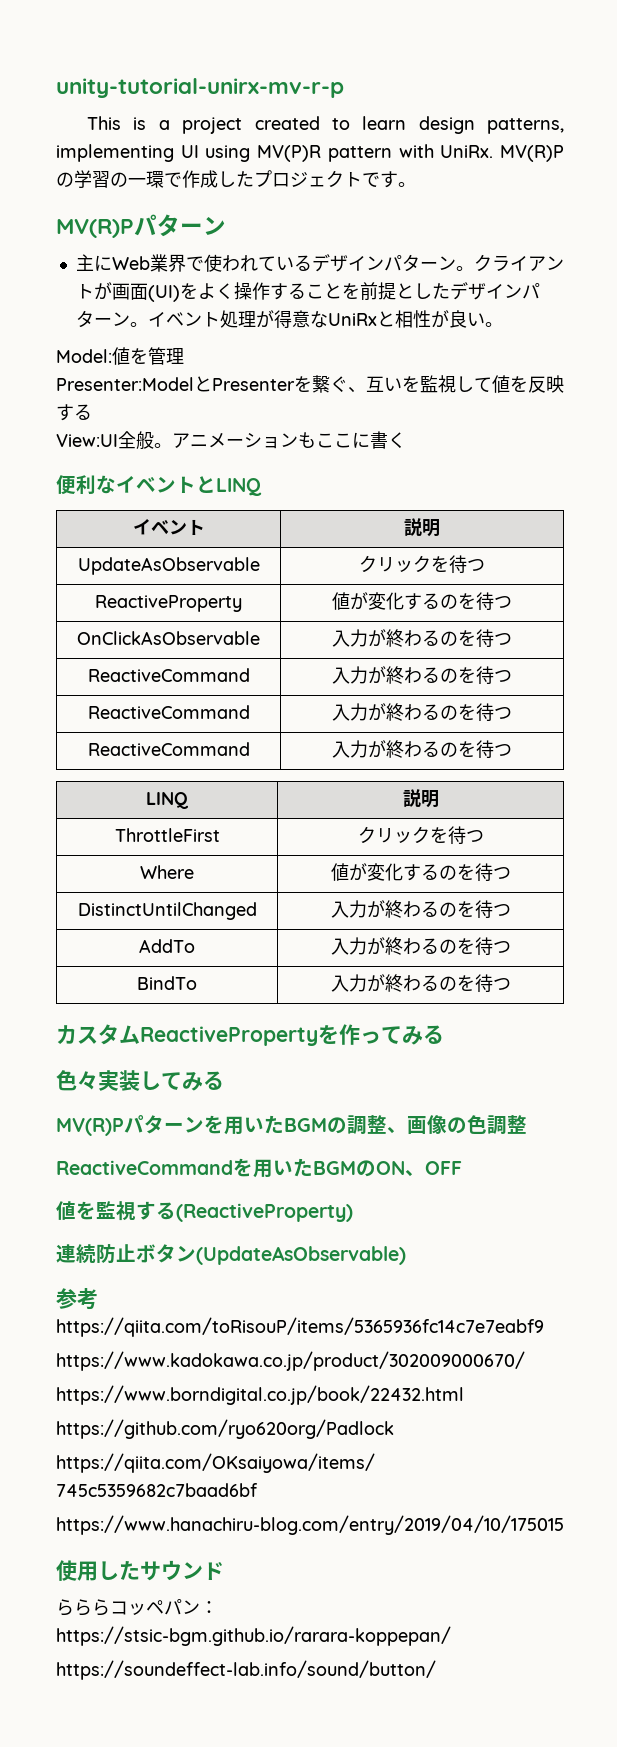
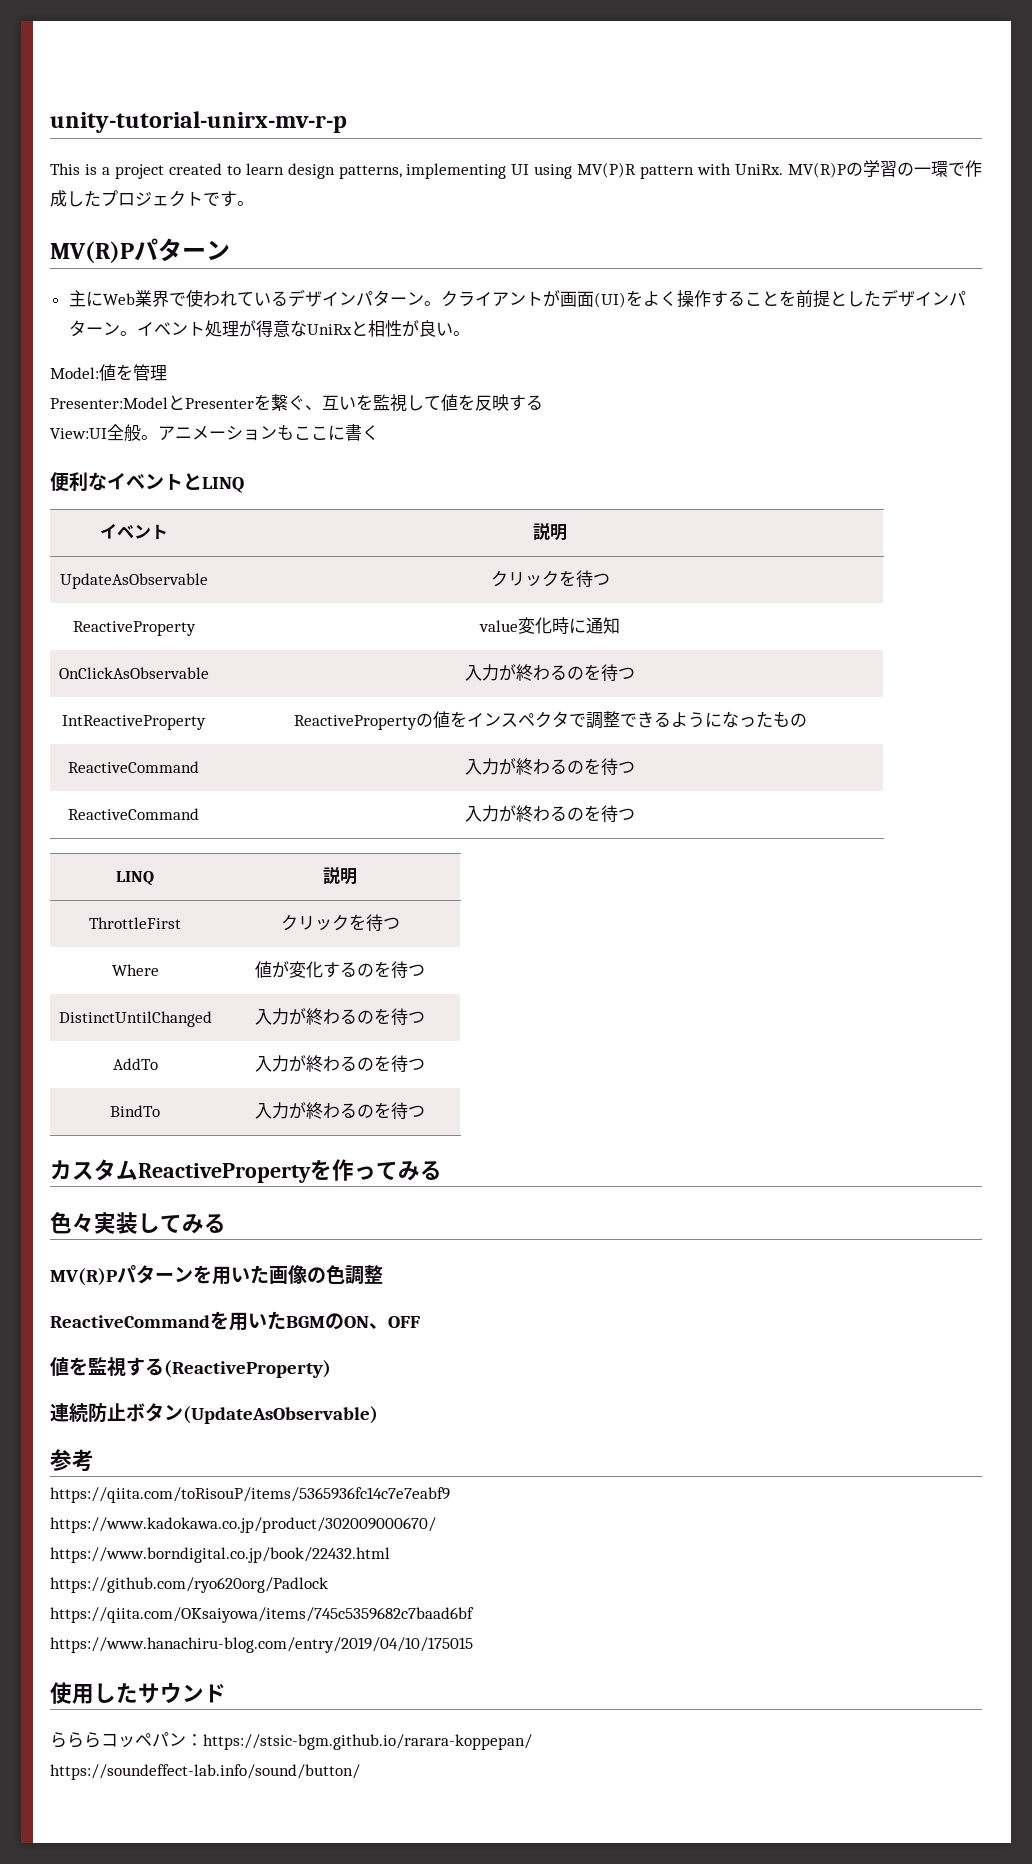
[332,592,512,611] 値が変化するのを待つ -> [479,617,620,634] value変化時に通知
[87,668,250,682] [332,666,512,685] ReactiveCommand | 入力が終わるのを待つ -> [62,715,206,730] [293,711,807,730] IntReactiveProperty | ReactivePropertyの値をインスペクタで調整できるようになったもの
[284,1115,407,1134] BGMの調整、 -> (269, 1274) none

